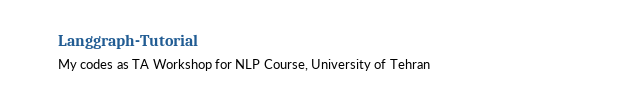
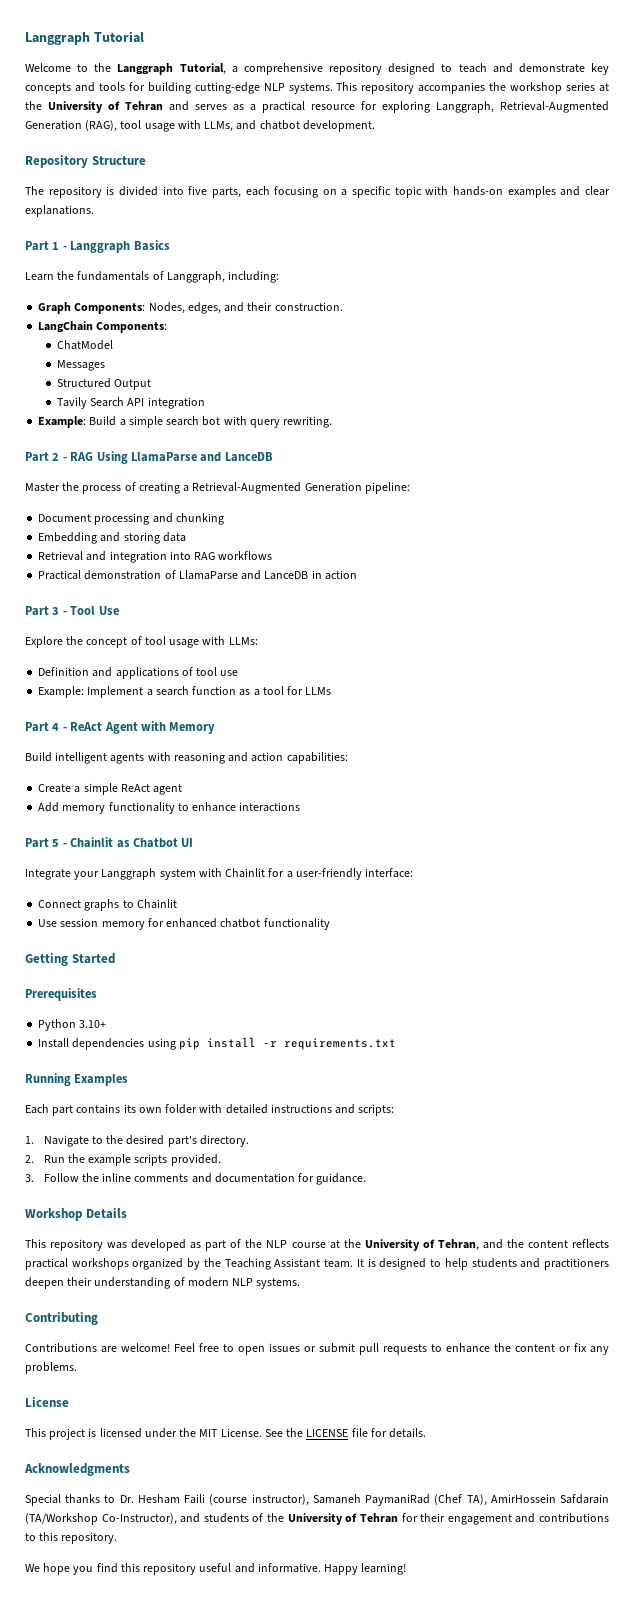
[58,34,198,49] [58,59,430,71] Langgraph-Tutorial // My codes as TA Workshop for NLP Course, University of Tehran -> [25,31,144,45] [25,63,609,75] [25,82,610,94] [25,101,609,113] [25,120,375,132] [25,155,146,168] [25,186,610,198] [25,205,94,217] [25,240,170,253] [25,271,280,283] [38,302,343,314] [38,321,168,333] [56,340,113,350] [56,360,105,371] [56,378,152,390] [56,397,205,409] [38,416,333,428] [25,451,273,464] [25,482,410,494] [38,513,224,525] [38,532,186,544] [38,551,273,563] [38,570,357,580] [25,606,119,616] [25,636,258,648] [38,667,239,679] [38,686,332,698] [25,721,216,734] [25,752,348,764] [38,783,183,795] [38,802,301,814] [25,837,194,848] [25,868,414,880] [38,899,177,911] [38,918,330,930] [25,953,115,966] [25,988,97,1001] [38,1019,107,1031] [38,1037,396,1050] [25,1073,129,1086] [25,1104,395,1116] [25,1135,249,1147] [25,1154,221,1166] [25,1173,367,1185] [25,1208,127,1221] [25,1239,609,1251] [25,1258,610,1270] [25,1277,301,1289] [25,1312,98,1325] [25,1343,609,1355] [25,1362,77,1374] [25,1397,69,1407] [25,1428,427,1440] [24,1463,130,1476] [25,1494,609,1506] [25,1513,610,1525] [25,1532,118,1544] [25,1563,407,1575] Langgraph Tutorial // Welcome to the Langgraph Tutorial, a comprehensive repository designed to teach and demonstrate key concepts and tools for building cutting-edge NLP systems. This repository accompanies the workshop series at the University of Tehran and serves as a practical resource for exploring Langgraph, Retrieval-Augmented Generation (RAG), tool usage with LLMs, and chatbot development. // Repository Structure // The repository is divided into five parts, each focusing on a specific topic with hands-on examples and clear explanations. // Part 1 - Langgraph Basics // Learn the fundamentals of Langgraph, including: // Graph Components: Nodes, edges, and their construction. // LangChain Components: // ChatModel // Messages // Structured Output // Tavily Search API integration // Example: Build a simple search bot with query rewriting. // Part 2 - RAG Using LlamaParse and LanceDB // Master the process of creating a Retrieval-Augmented Generation pipeline: // Document processing and chunking // Embedding and storing data // Retrieval and integration into RAG workflows // Practical demonstration of LlamaParse and LanceDB in action // Part 3 - Tool Use // Explore the concept of tool usage with LLMs: // Definition and applications of tool use // Example: Implement a search function as a tool for LLMs // Part 4 - ReAct Agent with Memory // Build intelligent agents with reasoning and action capabilities: // Create a simple ReAct agent // Add memory functionality to enhance interactions // Part 5 - Chainlit as Chatbot UI // Integrate your Langgraph system with Chainlit for a user-friendly interface: // Connect graphs to Chainlit // Use session memory for enhanced chatbot functionality // Getting Started // Prerequisites // Python 3.10+ // Install dependencies using pip install -r requirements.txt // Running Examples // Each part contains its own folder with detailed instructions and scripts: // 1. Navigate to the desired part's directory. // 2. Run the example scripts provided. // 3. Follow the inline comments and documentation for guidance. // Workshop Details // This repository was developed as part of the NLP course at the University of Tehran, and the content reflects practical workshops organized by the Teaching Assistant team. It is designed to help students and practitioners deepen their understanding of modern NLP systems. // Contributing // Contributions are welcome! Feel free to open issues or submit pull requests to enhance the content or fix any problems. // License // This project is licensed under the MIT License. See the LICENSE file for details. // Acknowledgments // Special thanks to Dr. Hesham Faili (course instructor), Samaneh PaymaniRad (Chef TA), AmirHossein Safdarain (TA/Workshop Co-Instructor), and students of the University of Tehran for their engagement and contributions to this repository. // We hope you find this repository useful and informative. Happy learning!

